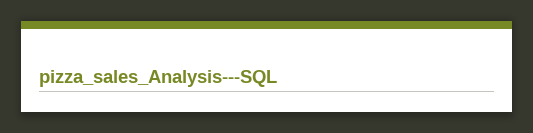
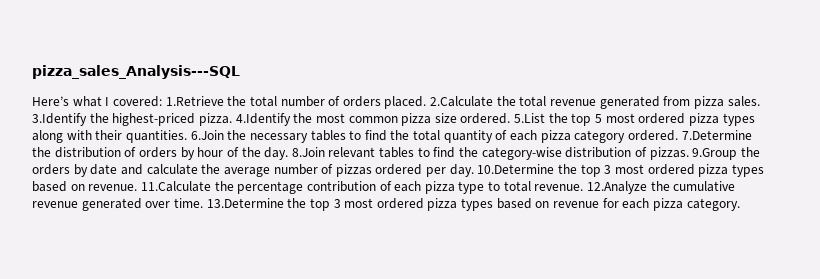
(277, 78) none -> [32,96,760,109] [32,113,755,126] [32,130,752,143] [32,147,760,160] [32,164,764,177] [32,181,736,194] [32,198,740,211] // Here’s what I covered: 1.Retrieve the total number of orders placed. 2.Calculate the total revenue generated from pizza sales. 3.Identify the highest-priced pizza. 4.Identify the most common pizza size ordered. 5.List the top 5 most ordered pizza types along with their quantities. 6.Join the necessary tables to find the total quantity of each pizza category ordered. 7.Determine the distribution of orders by hour of the day. 8.Join relevant tables to find the category-wise distribution of pizzas. 9.Group the orders by date and calculate the average number of pizzas ordered per day. 10.Determine the top 3 most ordered pizza types based on revenue. 11.Calculate the percentage contribution of each pizza type to total revenue. 12.Analyze the cumulative revenue generated over time. 13.Determine the top 3 most ordered pizza types based on revenue for each pizza category.

